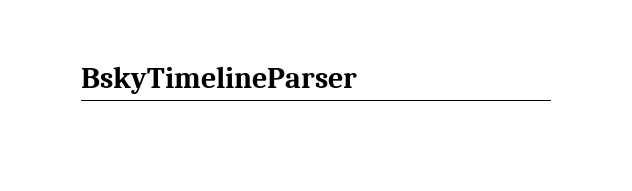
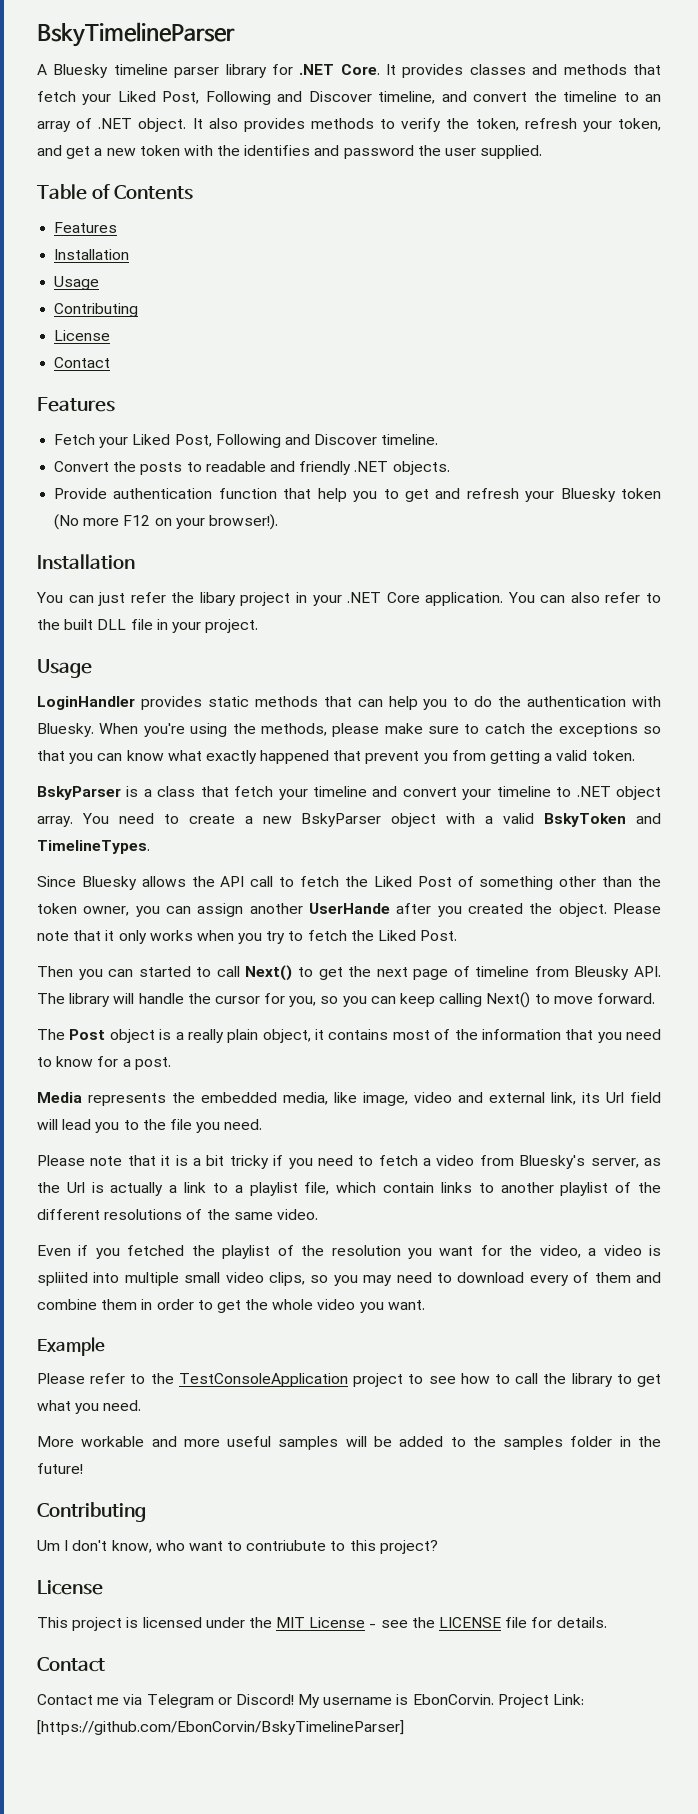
(357, 80) none -> [37,64,661,78] [37,91,661,105] [37,118,661,132] [37,145,543,159] [37,184,194,200] [54,222,118,233] [54,249,130,260] [54,276,100,290] [54,303,139,317] [54,330,111,341] [54,357,111,368] [37,397,115,412] [54,434,439,448] [54,461,450,475] [54,488,662,502] [54,514,278,530] [37,554,135,570] [36,592,661,606] [37,619,259,633] [37,659,92,678] [37,696,662,710] [37,723,661,737] [37,750,635,764] [37,786,662,800] [37,813,661,827] [37,840,150,854] [37,876,662,890] [37,903,661,917] [37,930,458,944] [37,965,661,981] [37,992,655,1008] [37,1029,661,1043] [37,1056,171,1070] [37,1092,661,1106] [37,1119,263,1133] [37,1155,662,1169] [37,1182,662,1196] [37,1209,318,1220] [37,1245,661,1259] [37,1272,661,1286] [37,1299,425,1313] [37,1337,105,1356] [37,1373,661,1387] [37,1400,142,1414] [37,1436,662,1450] [37,1463,83,1474] [37,1502,146,1522] [37,1540,438,1554] [37,1580,103,1595] [37,1617,607,1631] [37,1657,105,1672] [37,1694,585,1708] [37,1720,404,1735] // A Bluesky timeline parser library for .NET Core. It provides classes and methods that fetch your Liked Post, Following and Discover timeline, and convert the timeline to an array of .NET object. It also provides methods to verify the token, refresh your token, and get a new token with the identifies and password the user supplied. // Table of Contents // Features // Installation // Usage // Contributing // License // Contact // Features // Fetch your Liked Post, Following and Discover timeline. // Convert the posts to readable and friendly .NET objects. // Provide authentication function that help you to get and refresh your Bluesky token (No more F12 on your browser!). // Installation // You can just refer the libary project in your .NET Core application. You can also refer to the built DLL file in your project. // Usage // LoginHandler provides static methods that can help you to do the authentication with Bluesky. When you're using the methods, please make sure to catch the exceptions so that you can know what exactly happened that prevent you from getting a valid token. // BskyParser is a class that fetch your timeline and convert your timeline to .NET object array. You need to create a new BskyParser object with a valid BskyToken and TimelineTypes. // Since Bluesky allows the API call to fetch the Liked Post of something other than the token owner, you can assign another UserHande after you created the object. Please note that it only works when you try to fetch the Liked Post. // Then you can started to call Next() to get the next page of timeline from Bleusky API. The library will handle the cursor for you, so you can keep calling Next() to move forward. // The Post object is a really plain object, it contains most of the information that you need to know for a post. // Media represents the embedded media, like image, video and external link, its Url field will lead you to the file you need. // Please note that it is a bit tricky if you need to fetch a video from Bluesky's server, as the Url is actually a link to a playlist file, which contain links to another playlist of the different resolutions of the same video. // Even if you fetched the playlist of the resolution you want for the video, a video is spliited into multiple small video clips, so you may need to download every of them and combine them in order to get the whole video you want. // Example // Please refer to the TestConsoleApplication project to see how to call the library to get what you need. // More workable and more useful samples will be added to the samples folder in the future! // Contributing // Um I don't know, who want to contriubute to this project? // License // This project is licensed under the MIT License - see the LICENSE file for details. // Contact // Contact me via Telegram or Discord! My username is EbonCorvin. Project Link: [https://github.com/EbonCorvin/BskyTimelineParser]

